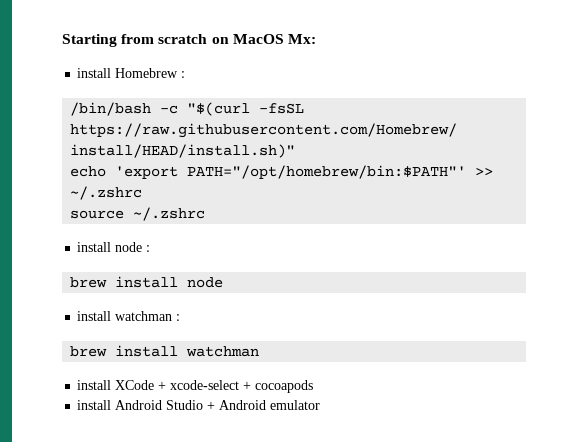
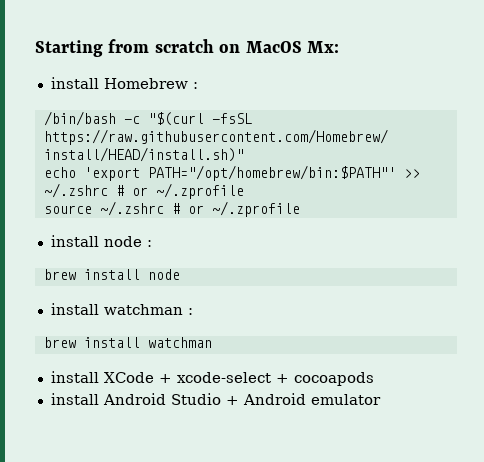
(143, 193) none -> [115,183,244,199] # or ~/.zprofile
(206, 214) none -> [171,201,300,217] # or ~/.zprofile

